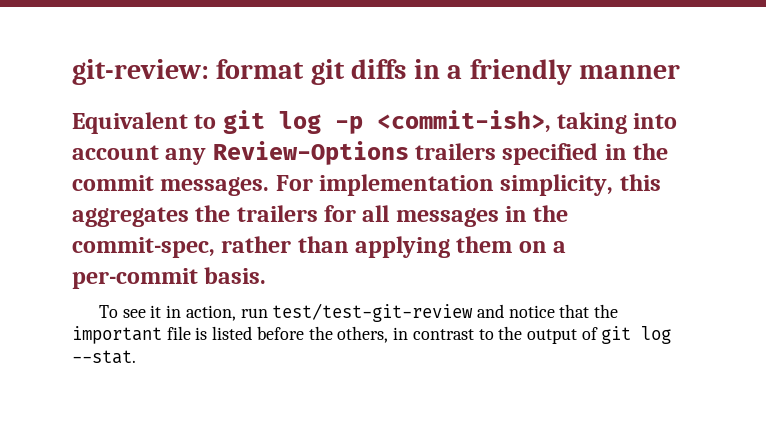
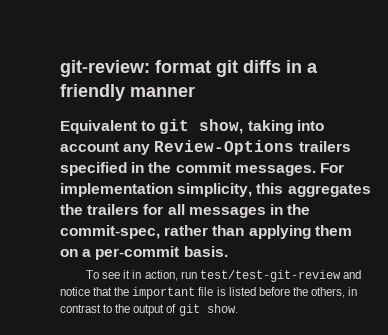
[278,110,551,134] log -p <commit-ish>, -> [199,119,244,134] show,
[641,326,672,344] [72,350,136,364] log --stat. -> [206,304,238,313] show.

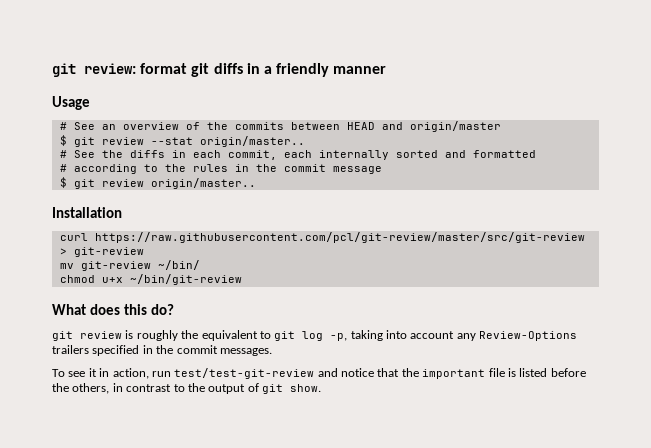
[60,60,150,77] git-review: -> [52,63,136,77] git review:
[60,119,244,134] Equivalent to git show, -> [52,96,90,110] [59,121,501,132] [59,135,305,147] [59,150,536,160] [59,164,382,174] [59,177,256,189] [52,207,122,218] [59,232,585,243] [59,247,144,257] [59,260,200,271] [59,274,242,285] [52,304,174,315] [52,330,348,341] Usage // # See an overview of the commits between HEAD and origin/master // $ git review --stat origin/master.. // # See the diffs in each commit, each internally sorted and formatted // # according to the rules in the commit message // $ git review origin/master.. // Installation // curl https://raw.githubusercontent.com/pcl/git-review/master/src/git-review > git-review // mv git-review ~/bin/ // chmod u+x ~/bin/git-review // What does this do? // git review is roughly the equivalent to git log -p,
[319,163,344,173] [60,183,371,197] [60,204,311,218] [60,225,352,239] [60,246,228,260] For implementation simplicity, this aggregates the trailers for all messages in the commit-spec, rather than applying them on a per-commit basis. -> (272, 352) none

